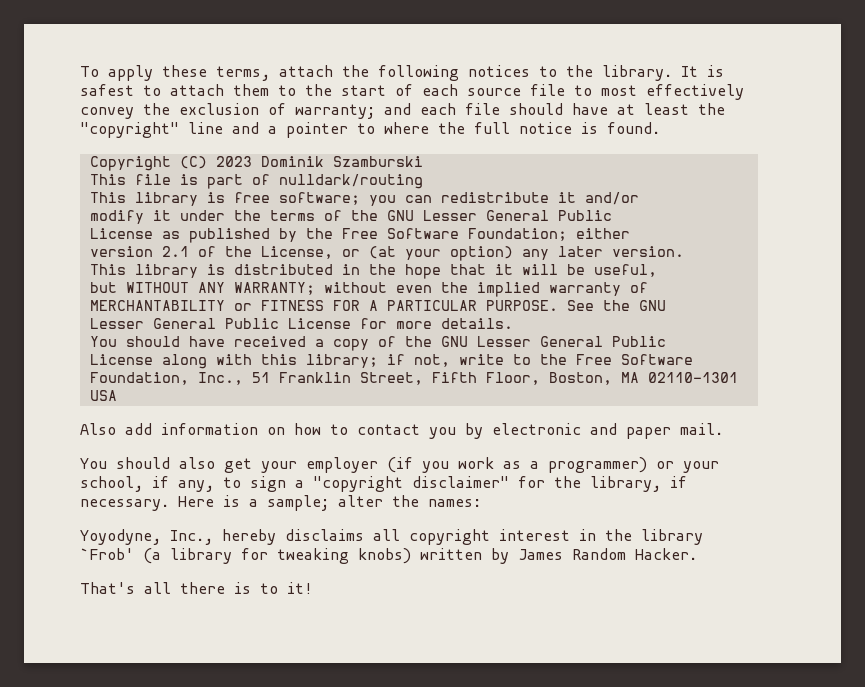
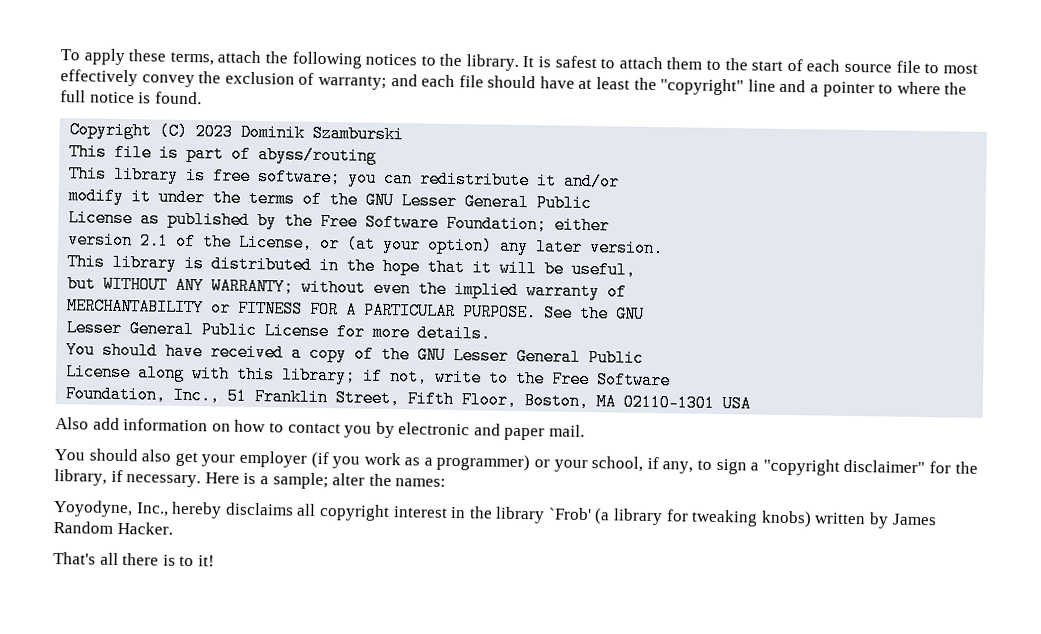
[278,174,423,189] nulldark/routing -> [258,146,378,165] abyss/routing

